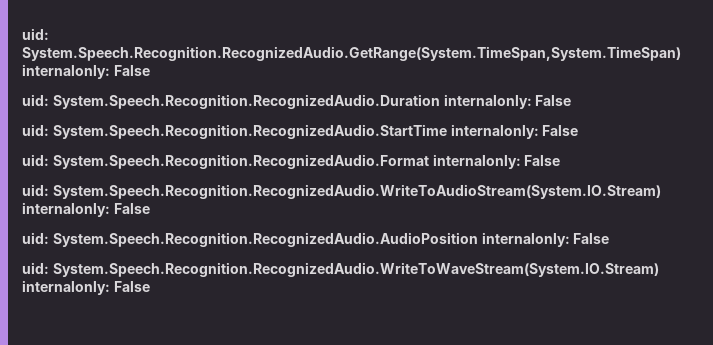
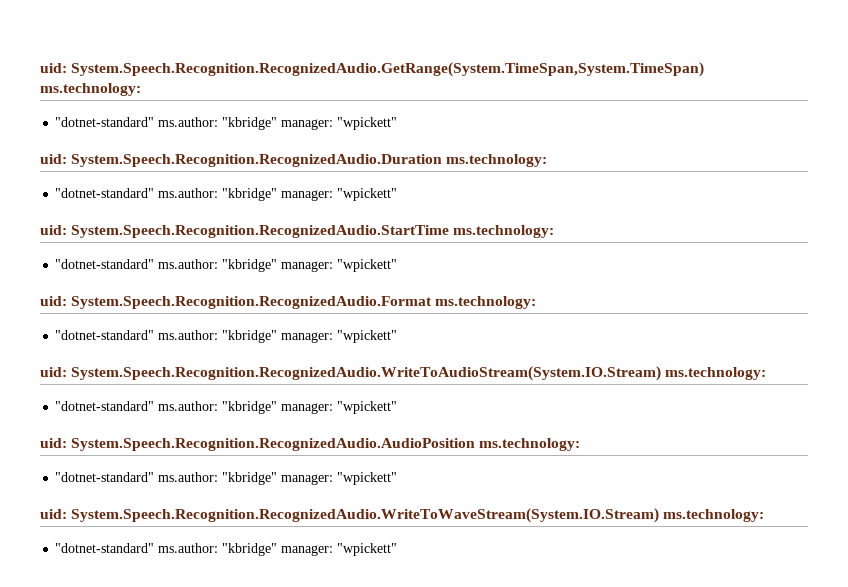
[22,64,150,79] [22,94,572,109] [22,124,579,139] [22,154,561,169] [22,184,661,199] [22,202,150,217] [22,232,610,247] [22,262,659,277] [22,280,150,295] internalonly: False // uid: System.Speech.Recognition.RecognizedAudio.Duration internalonly: False // uid: System.Speech.Recognition.RecognizedAudio.StartTime internalonly: False // uid: System.Speech.Recognition.RecognizedAudio.Format internalonly: False // uid: System.Speech.Recognition.RecognizedAudio.WriteToAudioStream(System.IO.Stream) internalonly: False // uid: System.Speech.Recognition.RecognizedAudio.AudioPosition internalonly: False // uid: System.Speech.Recognition.RecognizedAudio.WriteToWaveStream(System.IO.Stream) internalonly: False -> [40,83,141,96] [55,117,398,130] [40,154,548,167] [55,188,398,201] [40,225,555,238] [55,259,398,272] [40,296,537,309] [55,330,398,343] [40,366,767,381] [55,401,398,414] [40,438,581,451] [55,472,398,485] [40,508,765,523] [55,543,398,556] ms.technology: // "dotnet-standard" ms.author: "kbridge" manager: "wpickett" // uid: System.Speech.Recognition.RecognizedAudio.Duration ms.technology: // "dotnet-standard" ms.author: "kbridge" manager: "wpickett" // uid: System.Speech.Recognition.RecognizedAudio.StartTime ms.technology: // "dotnet-standard" ms.author: "kbridge" manager: "wpickett" // uid: System.Speech.Recognition.RecognizedAudio.Format ms.technology: // "dotnet-standard" ms.author: "kbridge" manager: "wpickett" // uid: System.Speech.Recognition.RecognizedAudio.WriteToAudioStream(System.IO.Stream) ms.technology: // "dotnet-standard" ms.author: "kbridge" manager: "wpickett" // uid: System.Speech.Recognition.RecognizedAudio.AudioPosition ms.technology: // "dotnet-standard" ms.author: "kbridge" manager: "wpickett" // uid: System.Speech.Recognition.RecognizedAudio.WriteToWaveStream(System.IO.Stream) ms.technology: // "dotnet-standard" ms.author: "kbridge" manager: "wpickett"

